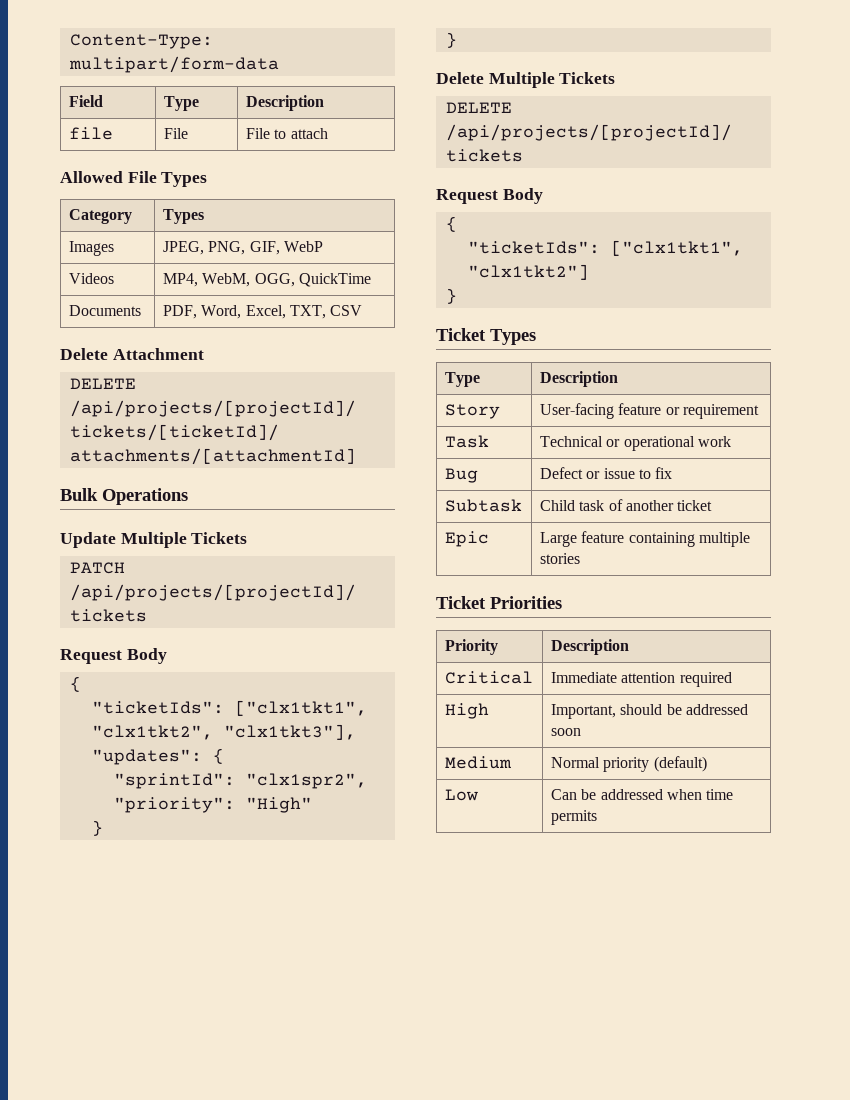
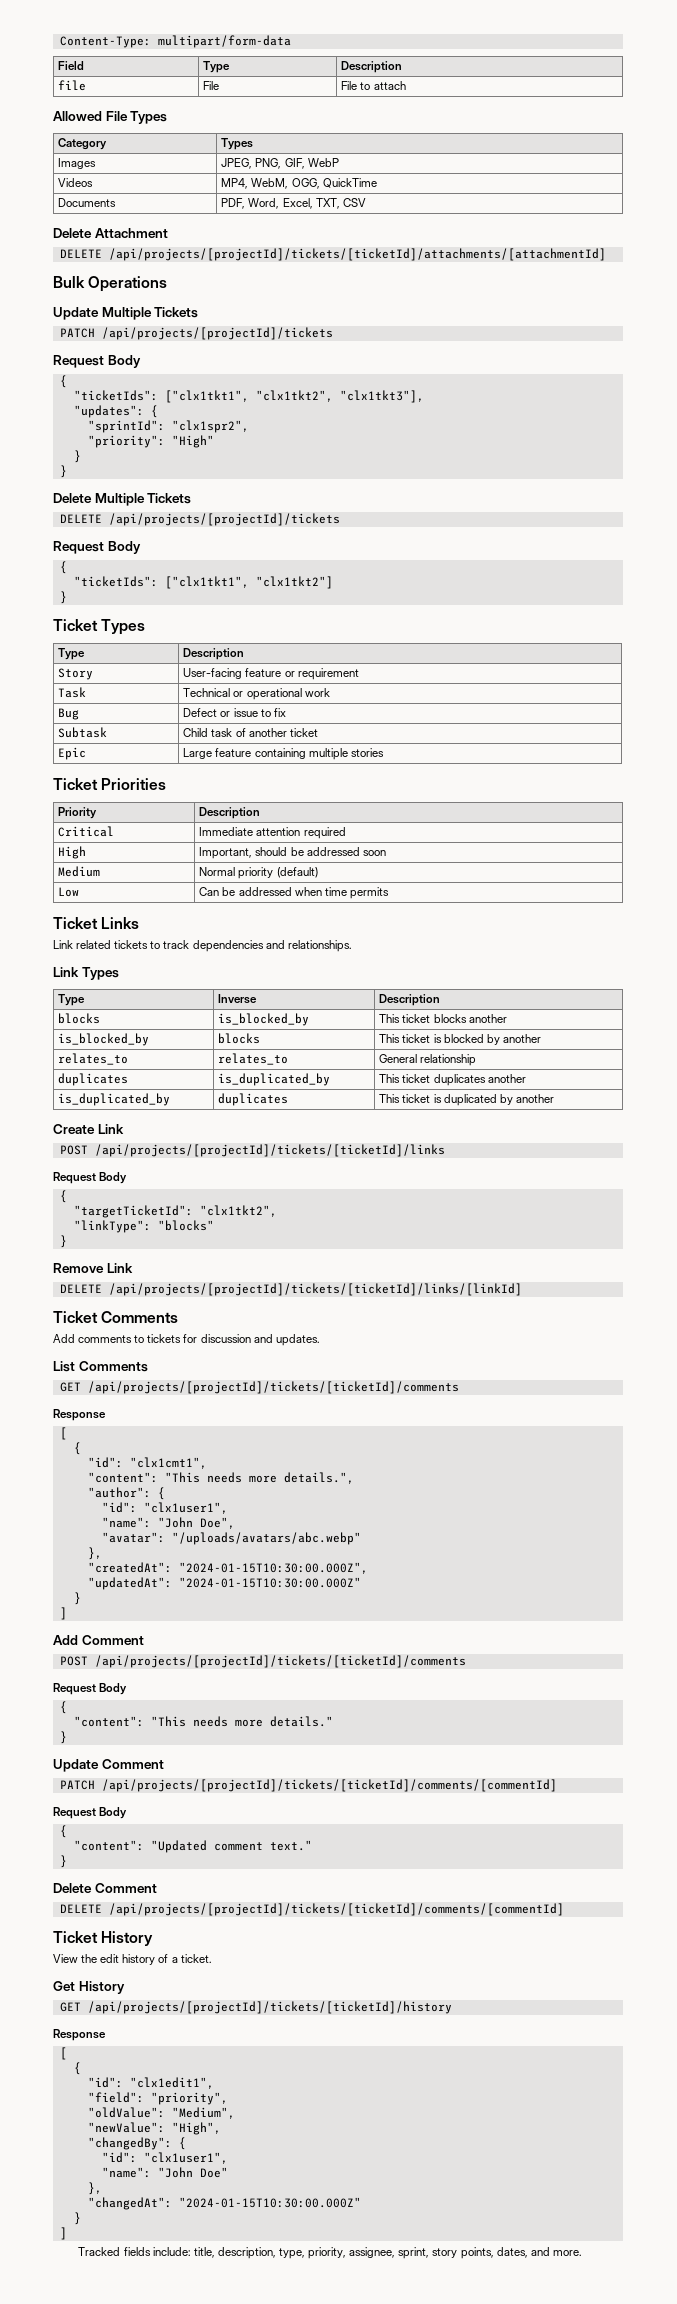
(597, 817) none -> [53,917,140,929] [53,940,352,952] [53,967,119,980] [58,994,86,1006] [218,994,258,1004] [379,994,441,1006] [58,1013,101,1024] [218,1013,310,1026] [379,1014,507,1023] [58,1033,150,1046] [218,1033,261,1044] [379,1034,541,1045] [58,1053,129,1065] [218,1053,289,1065] [379,1054,477,1066] [58,1073,129,1086] [218,1073,331,1086] [379,1074,526,1086] [58,1093,171,1106] [218,1093,289,1106] [379,1094,554,1106] [53,1124,124,1134] [59,1144,445,1157] [53,1172,128,1184] [59,1190,67,1203] [73,1205,277,1218] [73,1220,214,1233] [59,1235,67,1248] [53,1263,133,1273] [59,1283,522,1296] [53,1311,179,1323] [53,1334,320,1346] [53,1361,148,1372] [59,1381,459,1394] [53,1409,106,1421] [59,1427,67,1440] [73,1442,81,1455] [87,1457,207,1469] [87,1472,354,1484] [87,1487,165,1500] [101,1502,228,1514] [101,1517,235,1529] [101,1532,361,1545] [87,1547,102,1560] [87,1562,368,1574] [87,1577,361,1590] [73,1592,81,1605] [59,1607,67,1620] [53,1635,144,1645] [59,1655,466,1668] [53,1683,128,1695] [59,1701,67,1714] [73,1716,333,1727] [59,1731,67,1744] [53,1759,164,1772] [59,1779,557,1792] [53,1807,128,1819] [59,1825,67,1838] [73,1840,312,1853] [59,1855,67,1868] [53,1883,157,1893] [59,1903,564,1916] [53,1931,154,1946] [53,1954,212,1965] [53,1981,125,1994] [59,2001,452,2014] [53,2029,106,2041] [59,2047,67,2060] [73,2062,81,2075] [87,2077,214,2089] [87,2092,228,2105] [87,2107,235,2119] [87,2122,221,2135] [87,2137,186,2150] [101,2152,228,2164] [101,2167,228,2178] [87,2182,102,2195] [87,2197,361,2210] [73,2212,81,2225] [59,2227,67,2240] [78,2247,582,2259] // Ticket Links // Link related tickets to track dependencies and relationships. // Link Types // Type | Inverse | Description // blocks | is_blocked_by | This ticket blocks another // is_blocked_by | blocks | This ticket is blocked by another // relates_to | relates_to | General relationship // duplicates | is_duplicated_by | This ticket duplicates another // is_duplicated_by | duplicates | This ticket is duplicated by another // Create Link // POST /api/projects/[projectId]/tickets/[ticketId]/links // Request Body // { // "targetTicketId": "clx1tkt2", // "linkType": "blocks" // } // Remove Link // DELETE /api/projects/[projectId]/tickets/[ticketId]/links/[linkId] // Ticket Comments // Add comments to tickets for discussion and updates. // List Comments // GET /api/projects/[projectId]/tickets/[ticketId]/comments // Response // [ // { // "id": "clx1cmt1", // "content": "This needs more details.", // "author": { // "id": "clx1user1", // "name": "John Doe", // "avatar": "/uploads/avatars/abc.webp" // }, // "createdAt": "2024-01-15T10:30:00.000Z", // "updatedAt": "2024-01-15T10:30:00.000Z" // } // ] // Add Comment // POST /api/projects/[projectId]/tickets/[ticketId]/comments // Request Body // { // "content": "This needs more details." // } // Update Comment // PATCH /api/projects/[projectId]/tickets/[ticketId]/comments/[commentId] // Request Body // { // "content": "Updated comment text." // } // Delete Comment // DELETE /api/projects/[projectId]/tickets/[ticketId]/comments/[commentId] // Ticket History // View the edit history of a ticket. // Get History // GET /api/projects/[projectId]/tickets/[ticketId]/history // Response // [ // { // "id": "clx1edit1", // "field": "priority", // "oldValue": "Medium", // "newValue": "High", // "changedBy": { // "id": "clx1user1", // "name": "John Doe" // }, // "changedAt": "2024-01-15T10:30:00.000Z" // } // ] // Tracked fields include: title, description, type, priority, assignee, sprint, story points, dates, and more.

